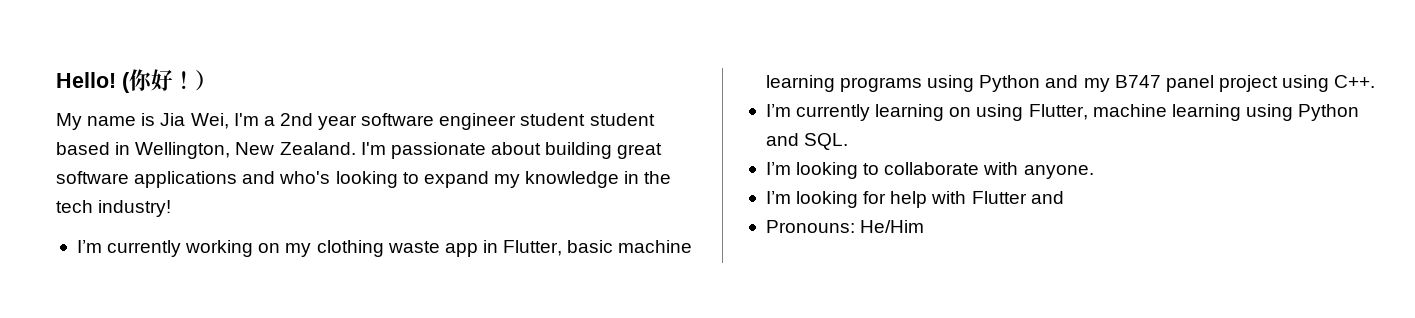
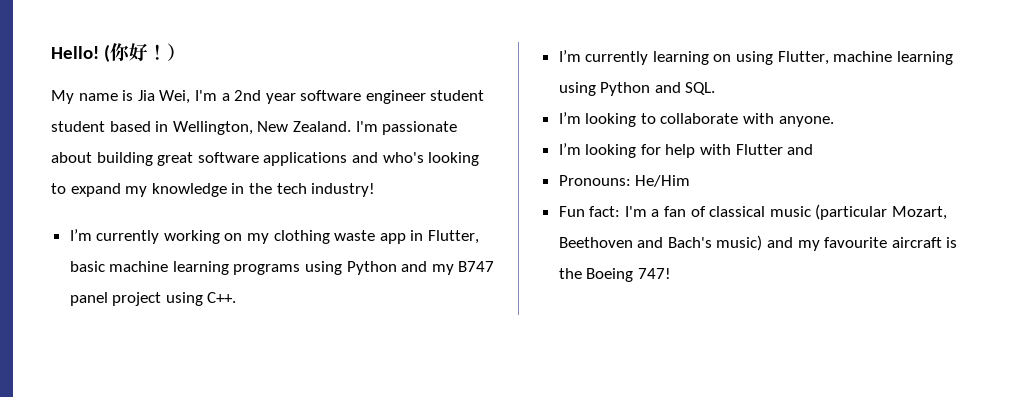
(925, 226) none -> [558,204,948,220] [558,235,958,251] [558,268,671,282] // Fun fact: I'm a fan of classical music (particular Mozart, Beethoven and Bach's music) and my favourite aircraft is the Boeing 747!

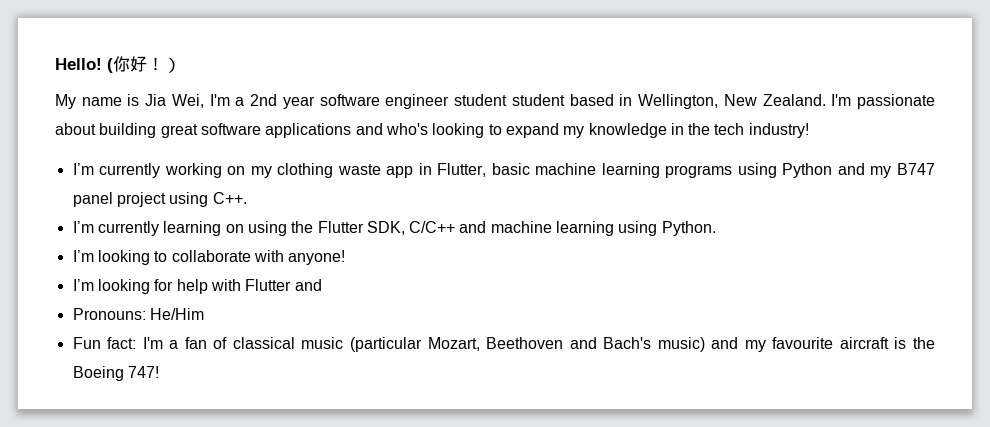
[777,51,953,65] [558,82,716,96] Flutter, machine learning using Python and SQL. -> [291,221,716,236] the Flutter SDK, C/C++ and machine learning using Python.
[778,116,834,127] anyone. -> [288,250,346,265] anyone!

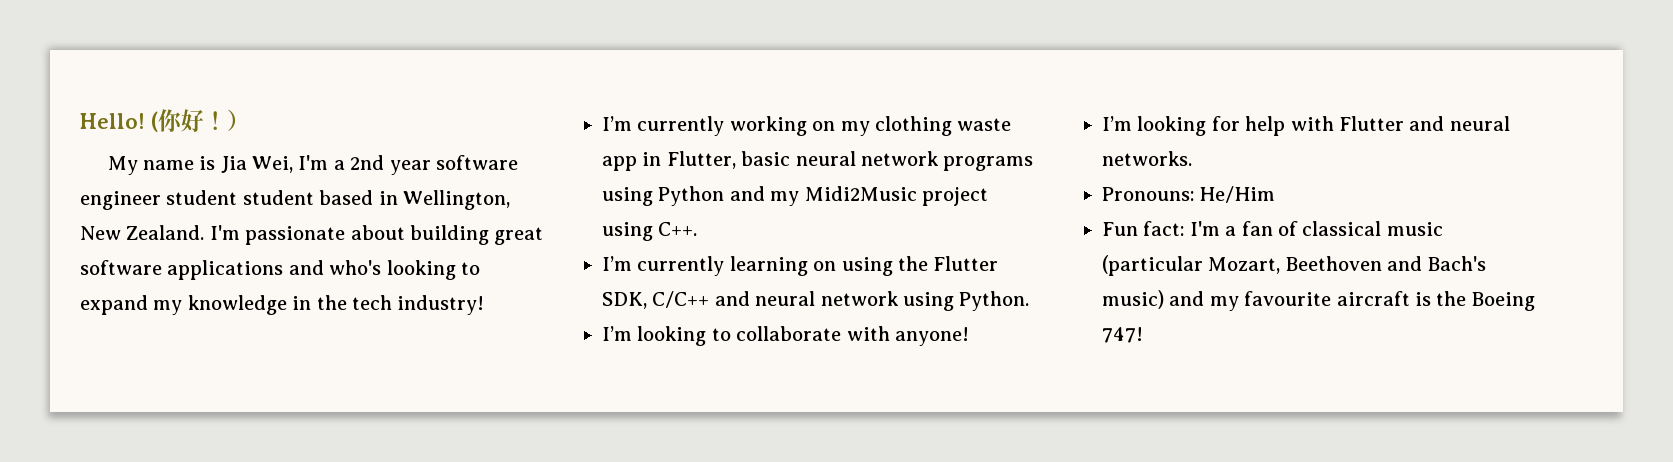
[535,163,660,178] machine learning -> [795,151,939,166] neural network
[897,163,936,175] [72,192,113,207] B747 panel -> [804,186,917,201] Midi2Music
[490,221,615,236] machine learning -> [755,291,899,306] neural network
(322, 285) none -> [1449,116,1510,131] [1102,151,1192,166] neural networks.

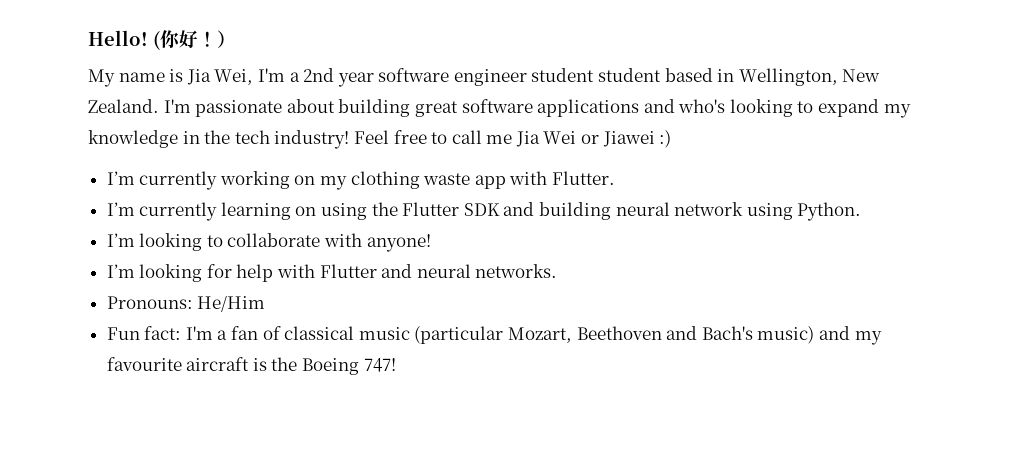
(485, 305) none -> [353,130,672,148] Feel free to call me Jia Wei or Jiawei :)
[642,151,1034,171] [602,186,988,206] [602,222,698,241] in Flutter, basic neural network programs using Python and my Midi2Music project using C++. -> [509,171,616,185] with Flutter.
[602,291,750,309] SDK, C/C++ and -> [463,202,612,220] SDK and building

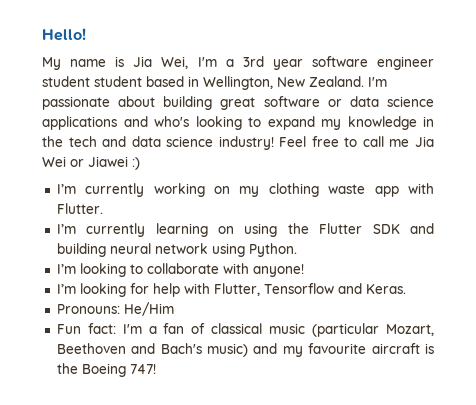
[153,30,236,50] (你好！） -> (86, 34) none
[303,68,335,82] 2nd -> [242,56,264,67] 3rd
(533, 106) none -> [327,96,435,107] or data science
(270, 137) none -> [102,136,214,147] and data science
[319,264,558,278] Flutter and neural networks. -> [213,283,406,296] Flutter, Tensorflow and Keras.

